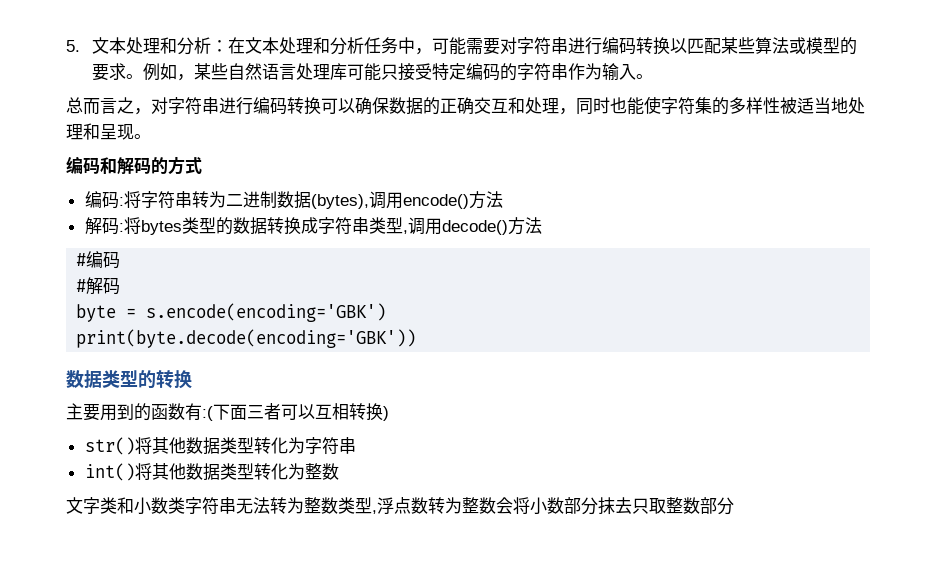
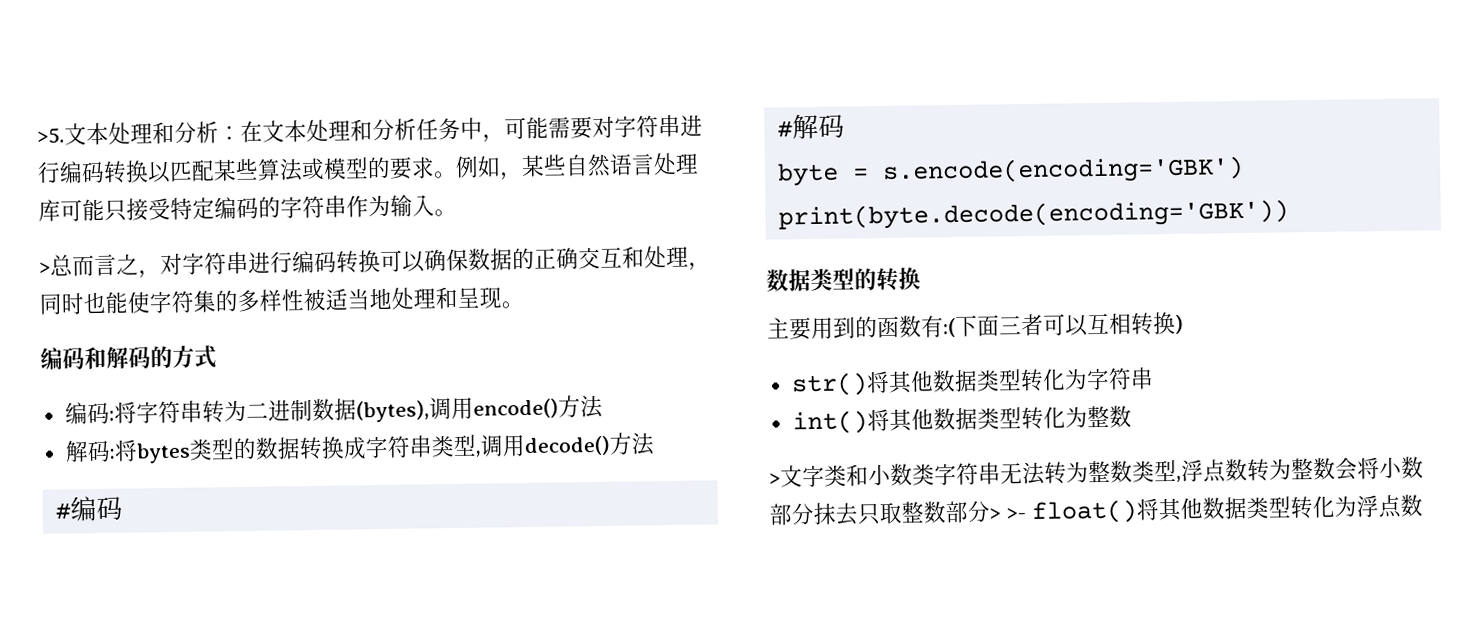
[66,40,80,52] 5. -> [37,127,65,144] >5.
(653, 76) none -> [39,262,51,274] >
(339, 471) none -> [769,473,781,485] >
(734, 506) none -> [989,494,1423,524] > >- float()将其他数据类型转化为浮点数

